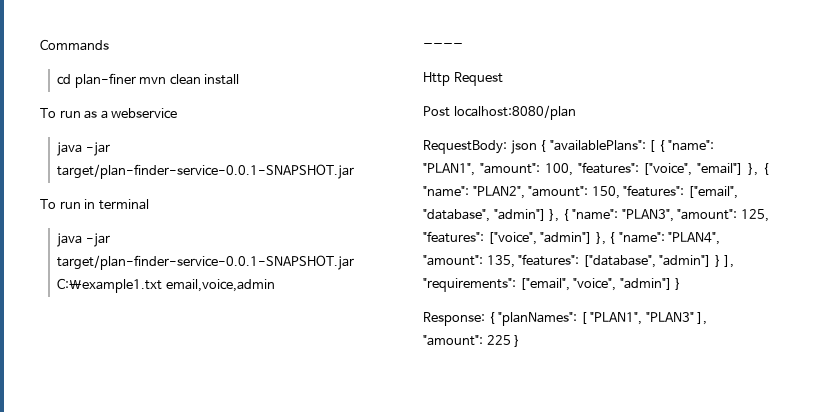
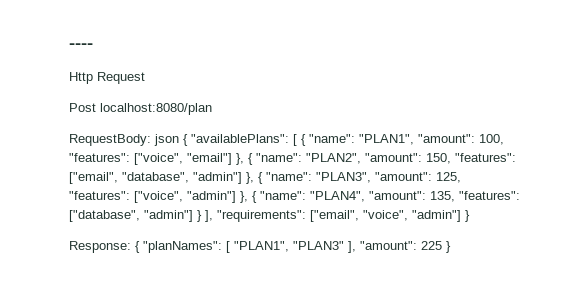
[40,39,109,51] [57,73,240,88] [40,108,178,119] [57,142,110,156] [57,164,355,179] [40,199,149,210] [57,233,110,247] [57,255,355,270] [57,278,275,293] Commands // cd plan-finer mvn clean install // To run as a webservice // java -jar target/plan-finder-service-0.0.1-SNAPSHOT.jar // To run in terminal // java -jar target/plan-finder-service-0.0.1-SNAPSHOT.jar C:\example1.txt email,voice,admin // -> (69, 46) none

